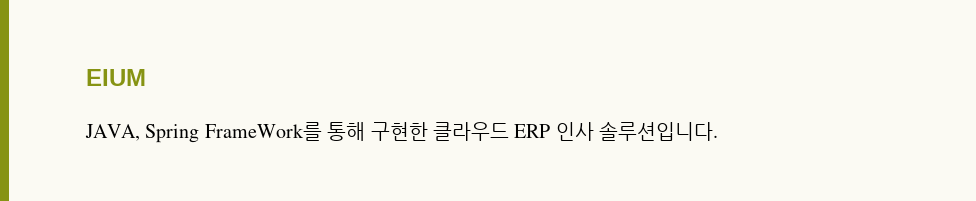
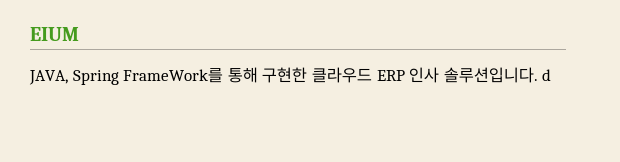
(719, 131) none -> [542,69,552,81] d

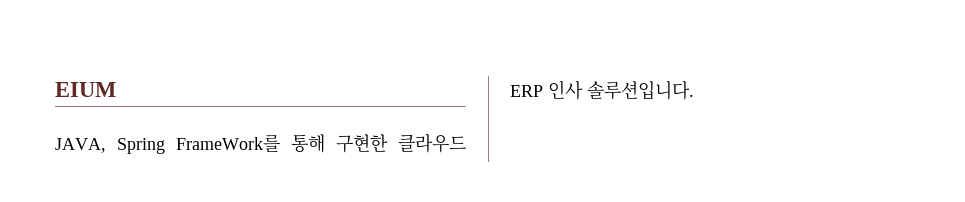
[542,69,552,81] d -> (694, 90) none

